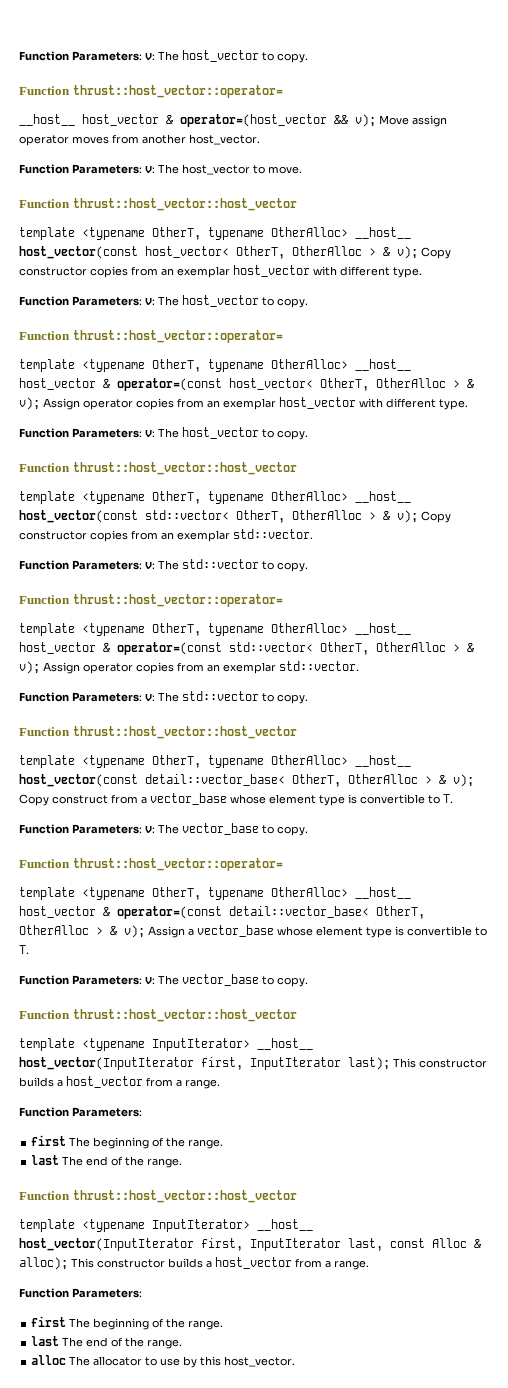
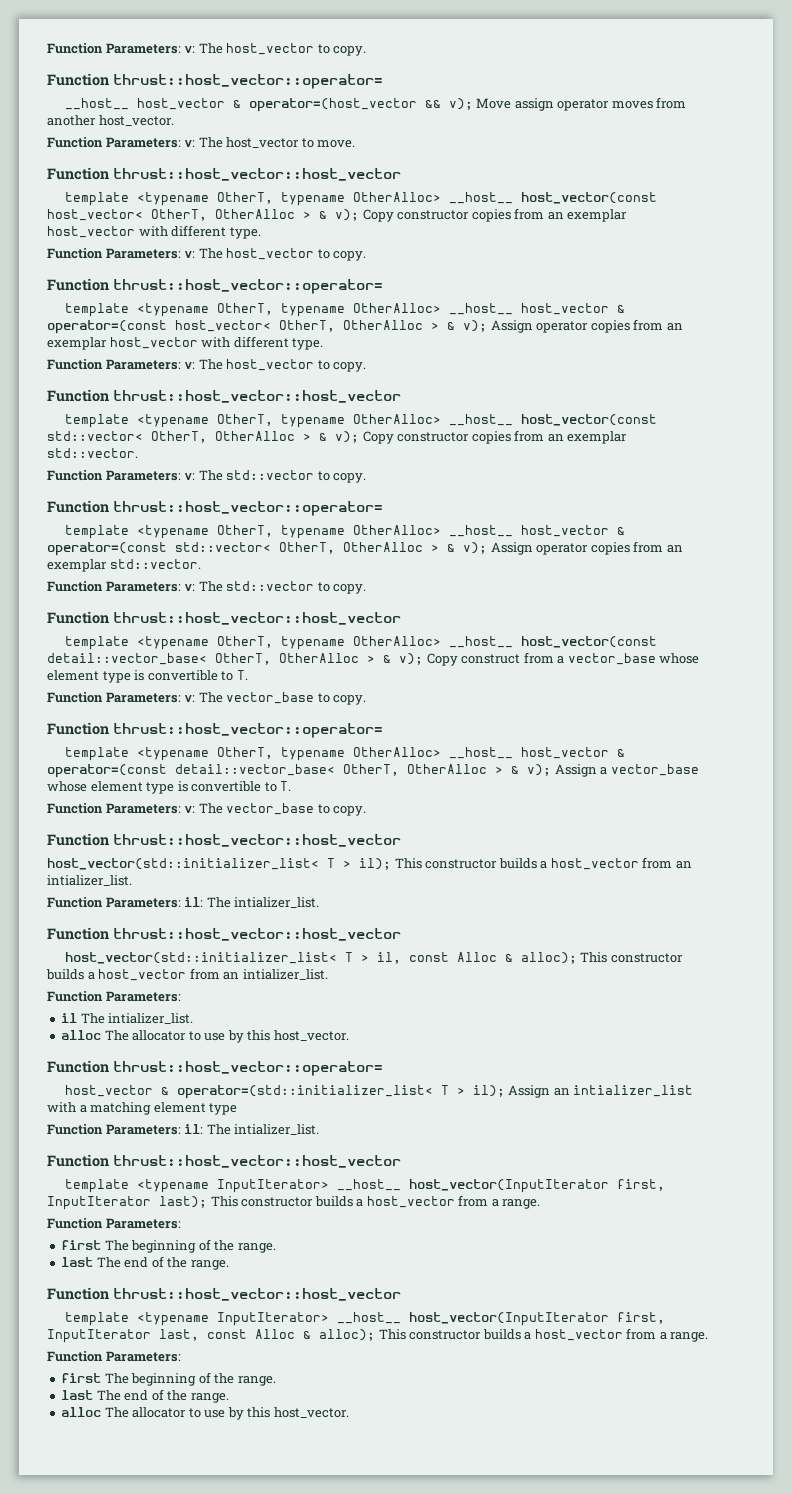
(297, 1015) none -> [47,857,692,870] [47,875,132,886] [47,897,320,908] [47,927,401,941] [64,952,683,964] [46,968,328,981] [47,991,181,1002] [61,1013,194,1024] [61,1030,349,1043] [47,1060,383,1076] [64,1085,694,1099] [47,1102,238,1115] [47,1124,320,1135] [47,1154,401,1168] // host_vector(std::initializer_list< T > il); This constructor builds a host_vector from an intializer_list. // Function Parameters: il: The intializer_list. // Function thrust::host_vector::host_vector // host_vector(std::initializer_list< T > il, const Alloc & alloc); This constructor builds a host_vector from an intializer_list. // Function Parameters: // il The intializer_list. // alloc The allocator to use by this host_vector. // Function thrust::host_vector::operator= // host_vector & operator=(std::initializer_list< T > il); Assign an intializer_list with a matching element type // Function Parameters: il: The intializer_list. // Function thrust::host_vector::host_vector

